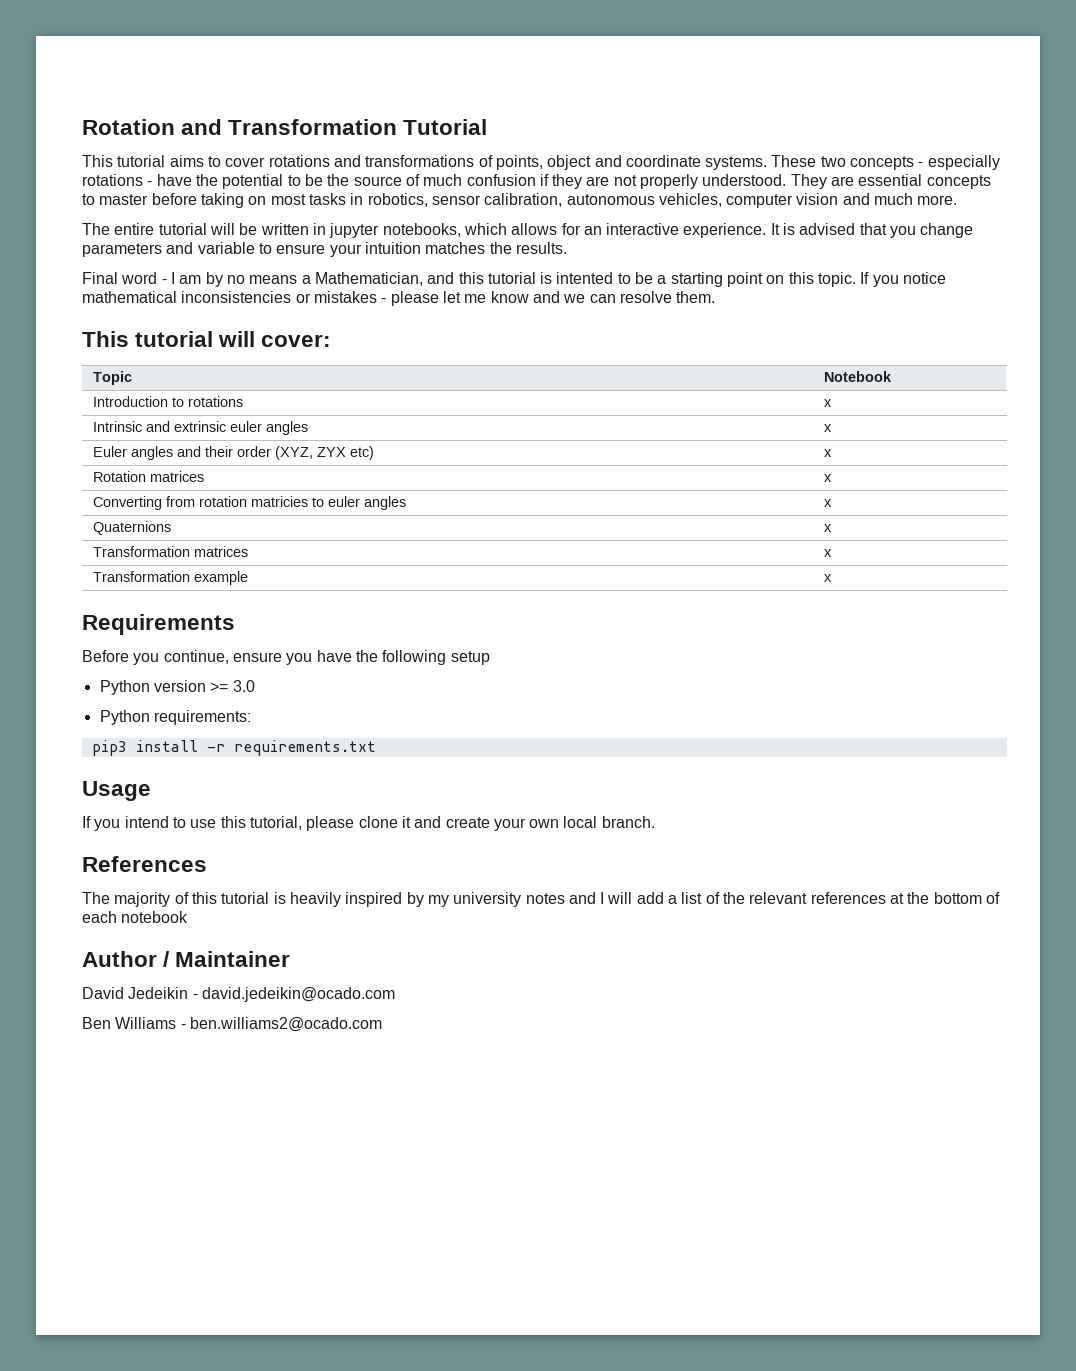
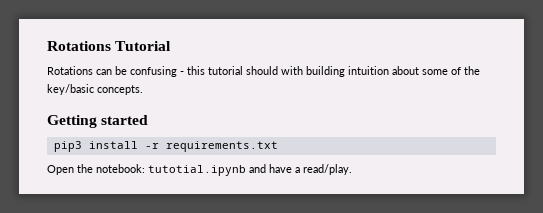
[82,119,488,135] [82,155,1000,170] [82,174,991,189] [82,193,958,208] [82,223,974,238] [82,242,567,257] [82,272,947,287] [82,291,716,306] [82,331,332,347] [93,371,133,385] [824,371,893,382] [93,396,244,407] [824,399,833,407] [93,421,309,435] [824,424,833,432] [93,446,375,460] [824,449,833,457] [93,471,205,482] [824,474,833,482] [93,496,407,510] [824,499,833,507] [93,521,172,535] [824,524,833,532] [93,546,249,557] [824,549,833,557] [93,571,249,585] [824,574,833,582] [82,614,235,635] [82,650,490,665] [99,680,255,695] [99,710,251,725] [91,740,376,756] [82,781,151,801] [82,816,655,831] [82,856,207,872] [82,892,1001,907] [82,911,189,923] [82,951,291,967] [82,987,395,1002] [82,1017,382,1032] Rotation and Transformation Tutorial // This tutorial aims to cover rotations and transformations of points, object and coordinate systems. These two concepts - especially rotations - have the potential to be the source of much confusion if they are not properly understood. They are essential concepts to master before taking on most tasks in robotics, sensor calibration, autonomous vehicles, computer vision and much more. // The entire tutorial will be written in jupyter notebooks, which allows for an interactive experience. It is advised that you change parameters and variable to ensure your intuition matches the results. // Final word - I am by no means a Mathematician, and this tutorial is intented to be a starting point on this topic. If you notice mathematical inconsistencies or mistakes - please let me know and we can resolve them. // This tutorial will cover: // Topic | Notebook // Introduction to rotations | x // Intrinsic and extrinsic euler angles | x // Euler angles and their order (XYZ, ZYX etc) | x // Rotation matrices | x // Converting from rotation matricies to euler angles | x // Quaternions | x // Transformation matrices | x // Transformation example | x // Requirements // Before you continue, ensure you have the following setup // Python version >= 3.0 // Python requirements: // pip3 install -r requirements.txt // Usage // If you intend to use this tutorial, please clone it and create your own local branch. // References // The majority of this tutorial is heavily inspired by my university notes and I will add a list of the relevant references at the bottom of each notebook // Author / Maintainer // David Jedeikin - david.jedeikin@ocado.com // Ben Williams - ben.williams2@ocado.com -> [47,41,172,51] [47,66,480,77] [47,84,143,95] [47,115,149,128] [53,141,278,152] [47,164,352,176] Rotations Tutorial // Rotations can be confusing - this tutorial should with building intuition about some of the key/basic concepts. // Getting started // pip3 install -r requirements.txt // Open the notebook: tutotial.ipynb and have a read/play.

